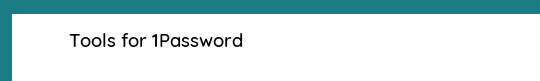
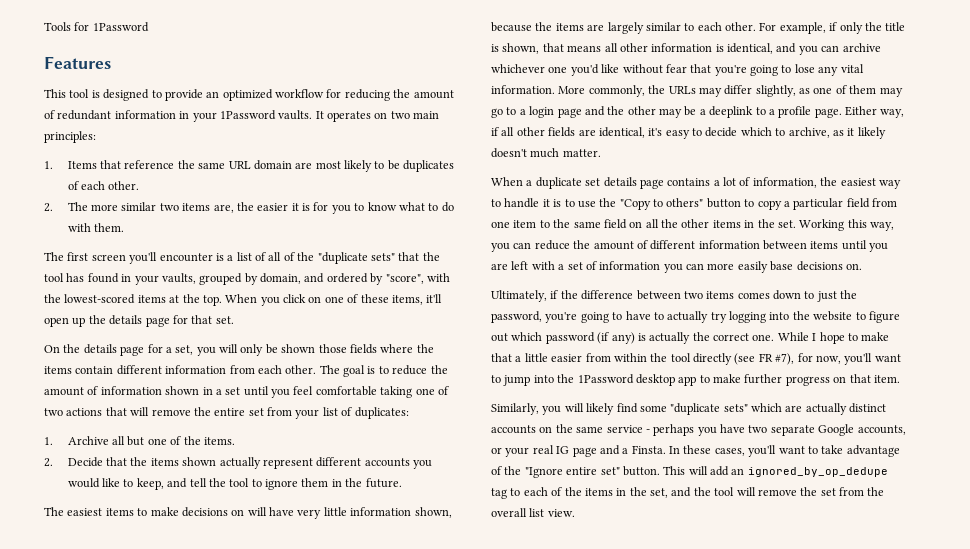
(243, 40) none -> [44,56,111,69] [44,89,454,101] [44,110,440,122] [44,131,96,143] [44,160,455,172] [67,181,140,190] [44,202,454,214] [67,223,125,232] [44,252,440,264] [44,273,450,285] [44,294,443,306] [44,315,234,327] [44,344,434,356] [44,365,448,377] [44,386,449,398] [44,407,409,419] [44,436,235,446] [44,457,433,469] [67,478,402,490] [44,507,452,519] [491,22,906,34] [491,43,881,55] [491,64,864,76] [491,85,903,97] [491,106,905,118] [491,127,886,139] [491,148,601,158] [491,177,901,189] [491,198,897,210] [491,219,894,231] [491,240,889,252] [491,261,862,273] [491,290,858,302] [491,311,900,323] [491,332,890,344] [491,353,901,365] [491,374,900,386] [491,403,887,415] [491,424,906,436] [491,445,900,457] [491,466,888,478] [491,487,885,499] [491,508,575,517] // Features // This tool is designed to provide an optimized workflow for reducing the amount of redundant information in your 1Password vaults. It operates on two main principles: // 1. Items that reference the same URL domain are most likely to be duplicates of each other. // 2. The more similar two items are, the easier it is for you to know what to do with them. // The first screen you'll encounter is a list of all of the "duplicate sets" that the tool has found in your vaults, grouped by domain, and ordered by "score", with the lowest-scored items at the top. When you click on one of these items, it'll open up the details page for that set. // On the details page for a set, you will only be shown those fields where the items contain different information from each other. The goal is to reduce the amount of information shown in a set until you feel comfortable taking one of two actions that will remove the entire set from your list of duplicates: // 1. Archive all but one of the items. // 2. Decide that the items shown actually represent different accounts you would like to keep, and tell the tool to ignore them in the future. // The easiest items to make decisions on will have very little information shown, because the items are largely similar to each other. For example, if only the title is shown, that means all other information is identical, and you can archive whichever one you'd like without fear that you're going to lose any vital information. More commonly, the URLs may differ slightly, as one of them may go to a login page and the other may be a deeplink to a profile page. Either way, if all other fields are identical, it's easy to decide which to archive, as it likely doesn't much matter. // When a duplicate set details page contains a lot of information, the easiest way to handle it is to use the "Copy to others" button to copy a particular field from one item to the same field on all the other items in the set. Working this way, you can reduce the amount of different information between items until you are left with a set of information you can more easily base decisions on. // Ultimately, if the difference between two items comes down to just the password, you're going to have to actually try logging into the website to figure out which password (if any) is actually the correct one. While I hope to make that a little easier from within the tool directly (see FR #7), for now, you'll want to jump into the 1Password desktop app to make further progress on that item. // Similarly, you will likely find some "duplicate sets" which are actually distinct accounts on the same service - perhaps you have two separate Google accounts, or your real IG page and a Finsta. In these cases, you'll want to take advantage of the "Ignore entire set" button. This will add an ignored_by_op_dedupe tag to each of the items in the set, and the tool will remove the set from the overall list view.

